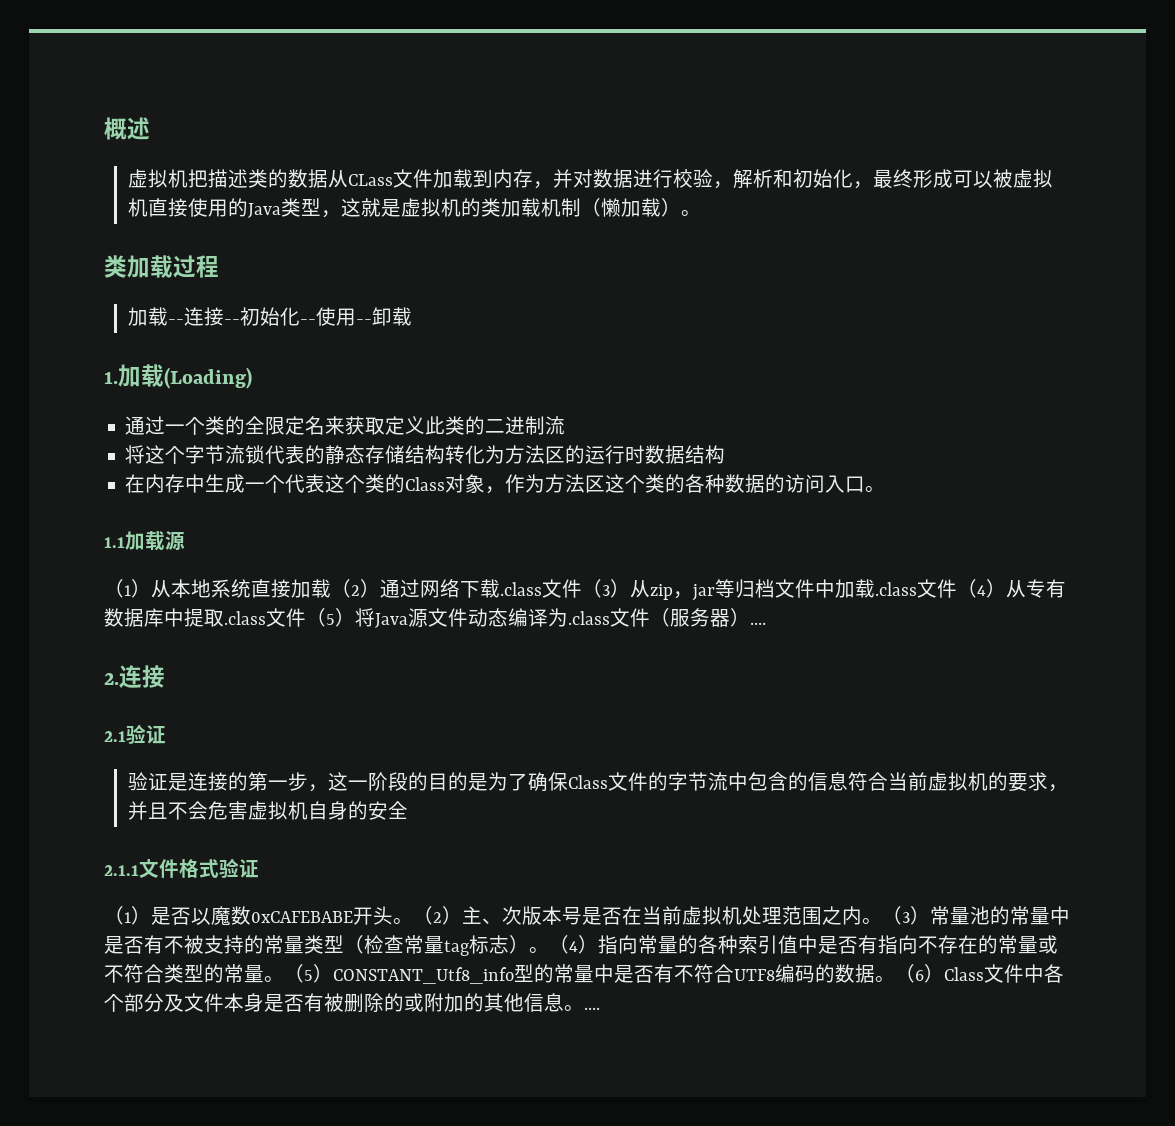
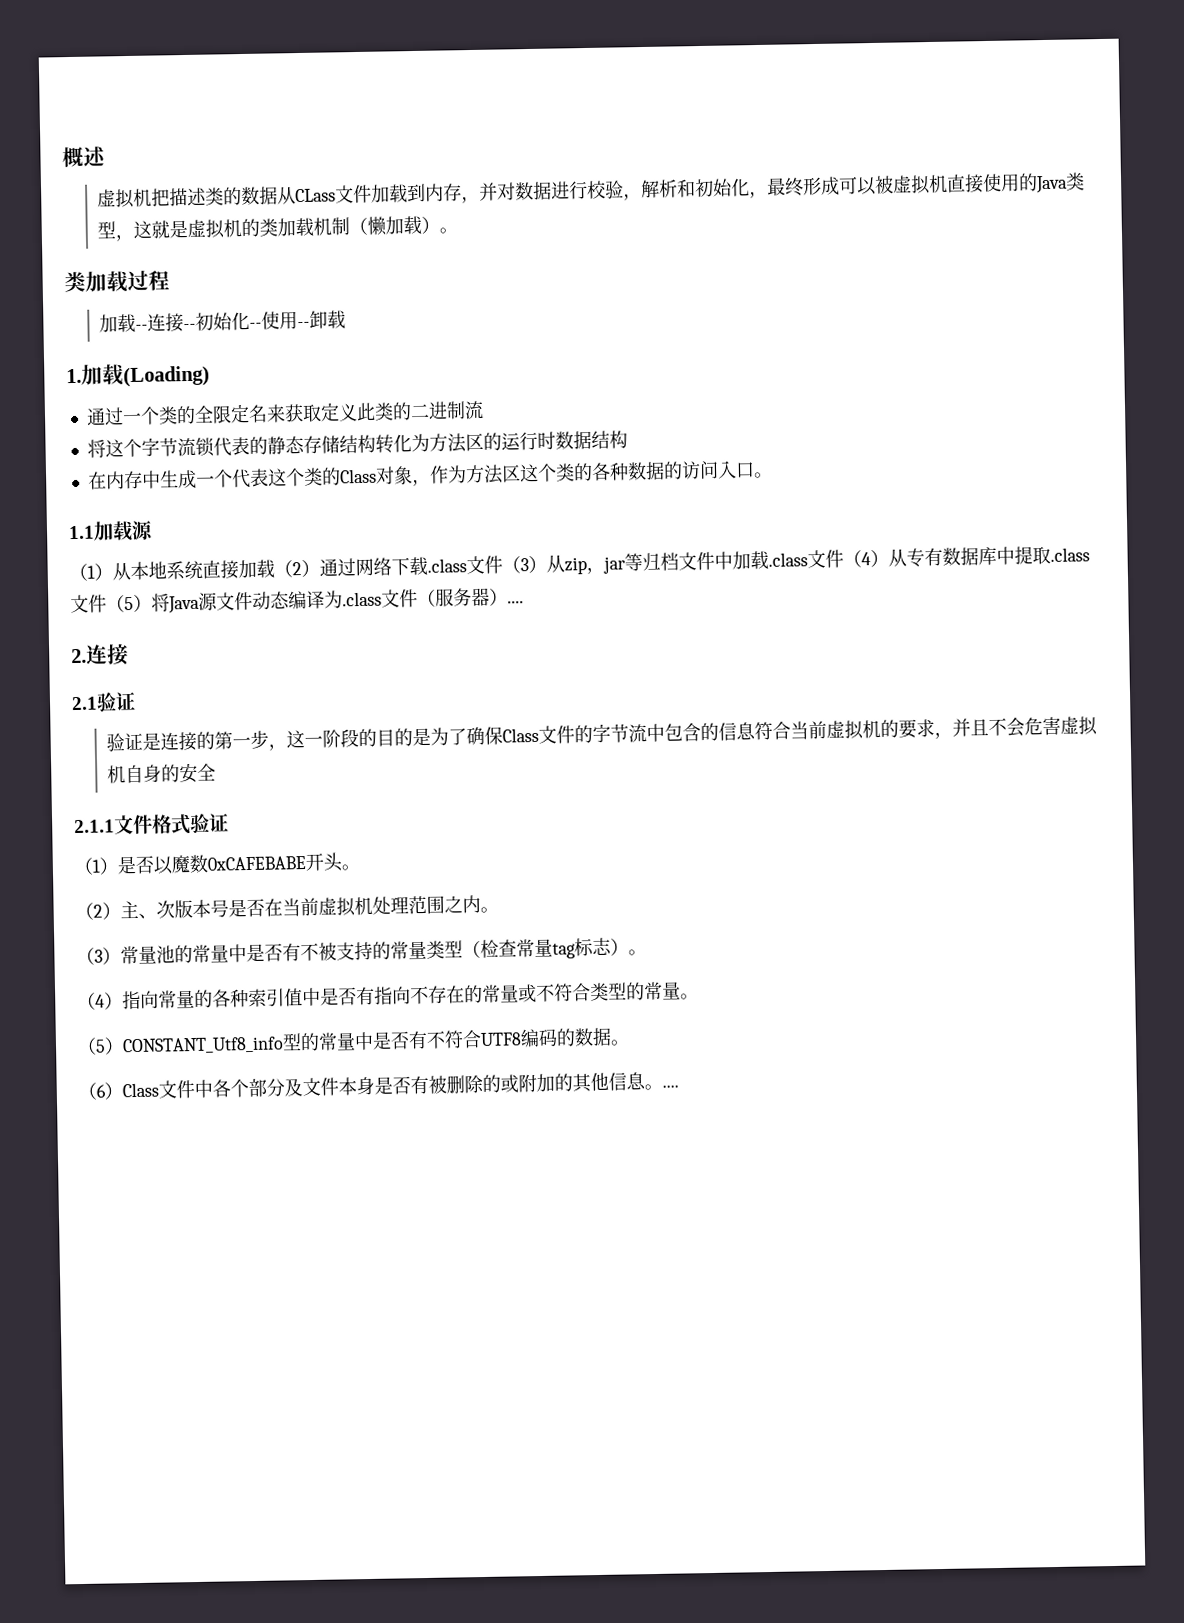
(413, 921) none -> (360, 867) //
(882, 921) none -> (499, 909) //
(549, 950) none -> (647, 952) //
(284, 979) none -> (699, 996) //
(895, 979) none -> (630, 1042) //

